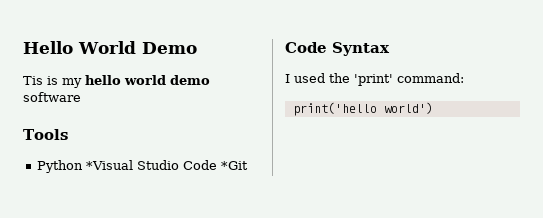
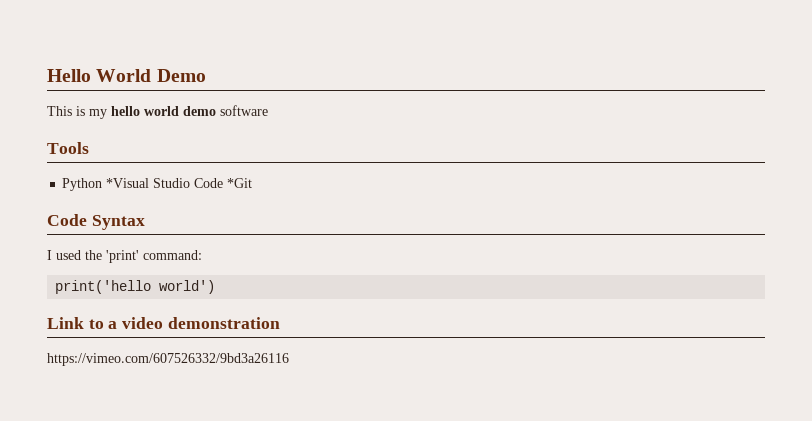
[23,76,43,85] Tis -> [47,106,72,116] This
(433, 108) none -> [47,317,280,329] [47,353,289,366] // Link to a video demonstration // https://vimeo.com/607526332/9bd3a26116

